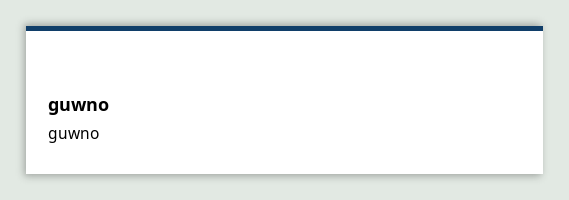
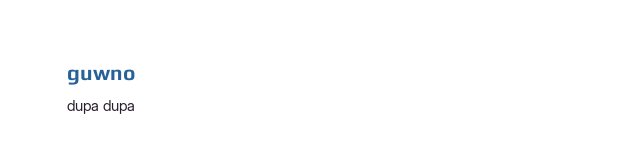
[48,130,99,143] guwno -> [67,100,136,114] dupa dupa

